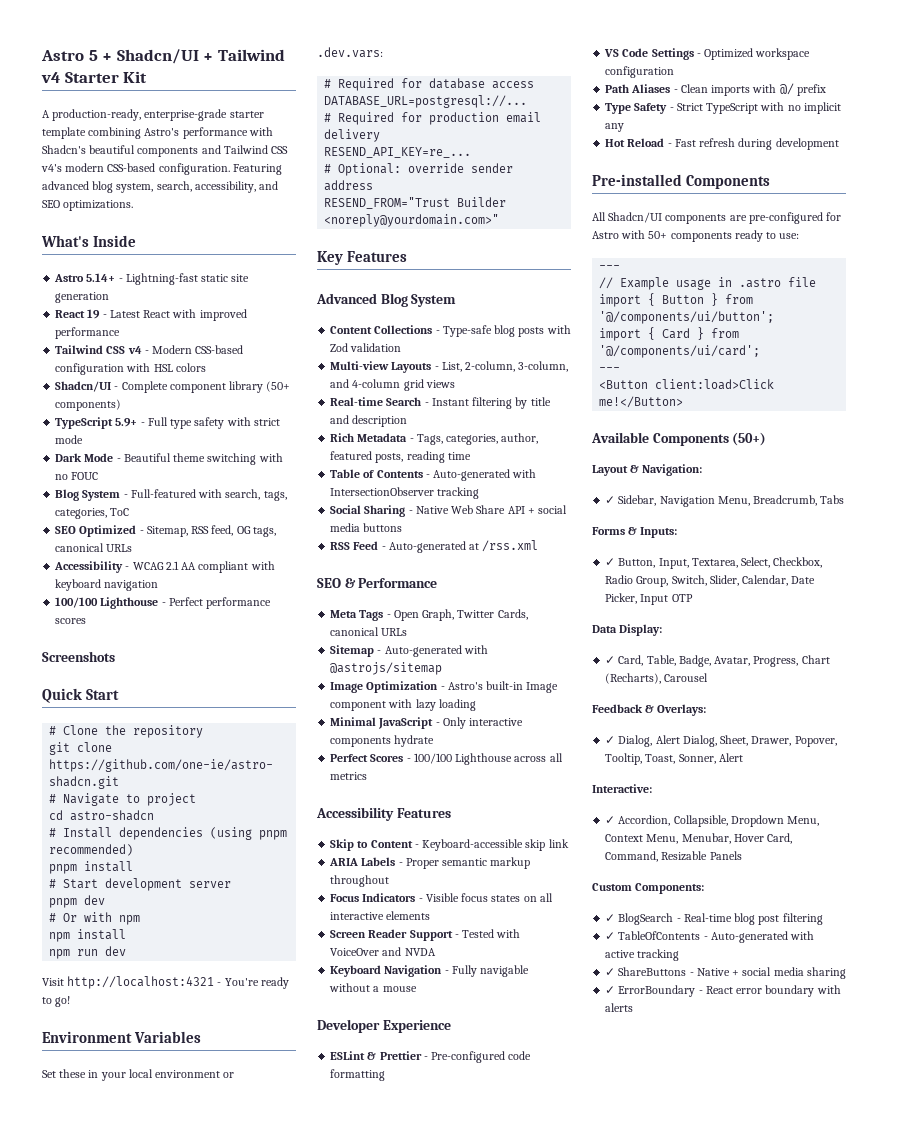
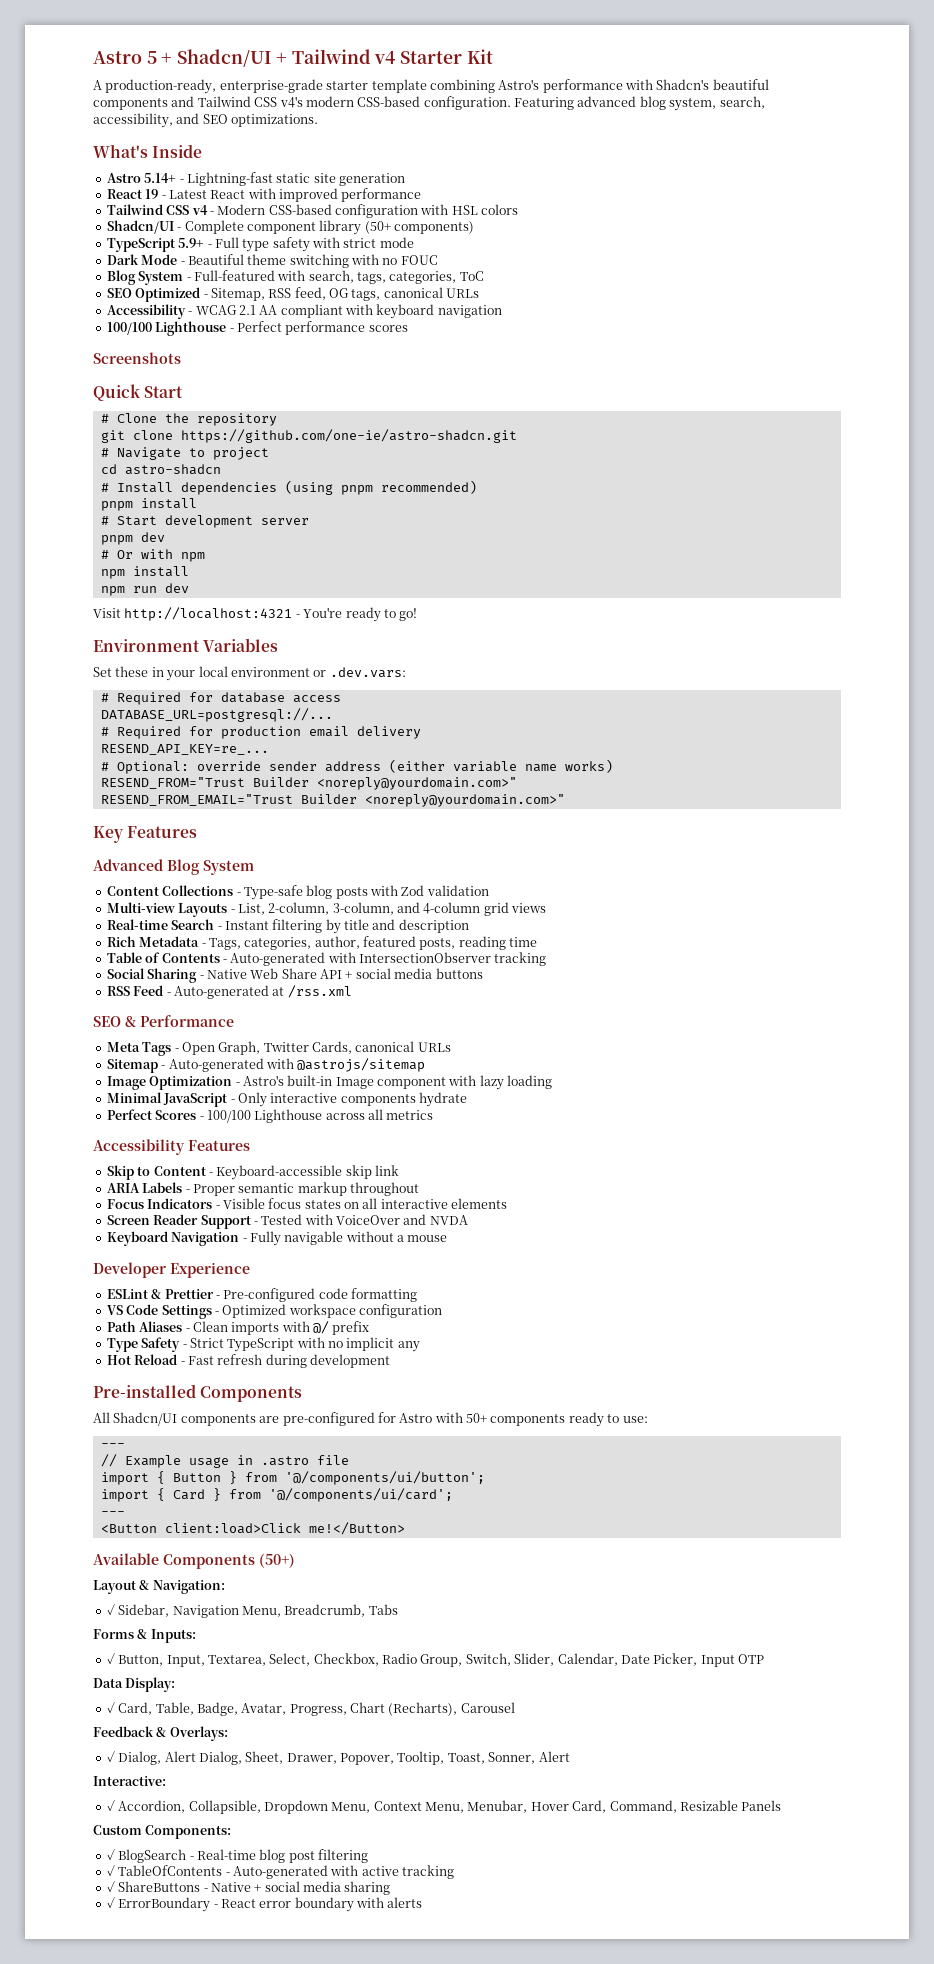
(374, 185) none -> [388,759,613,773] (either variable name works)
(500, 220) none -> [100,794,565,807] // RESEND_FROM_EMAIL="Trust Builder <noreply@yourdomain.com>"

